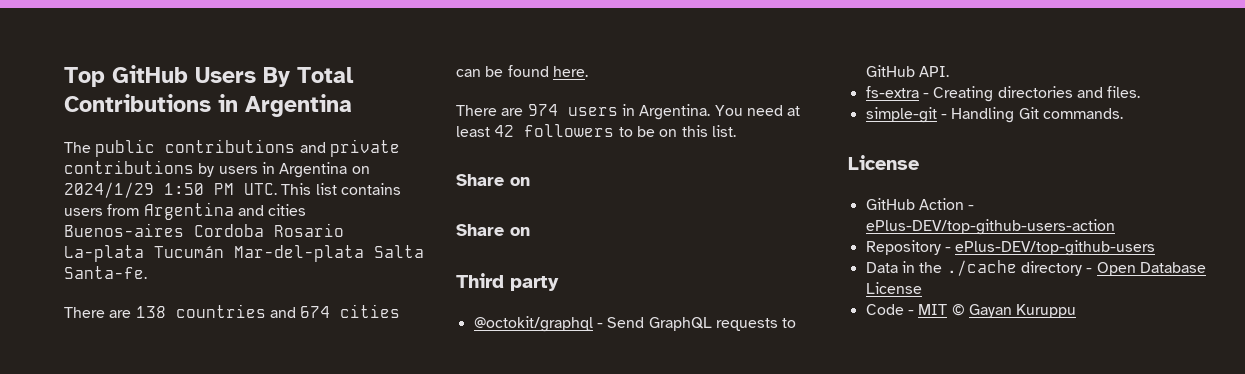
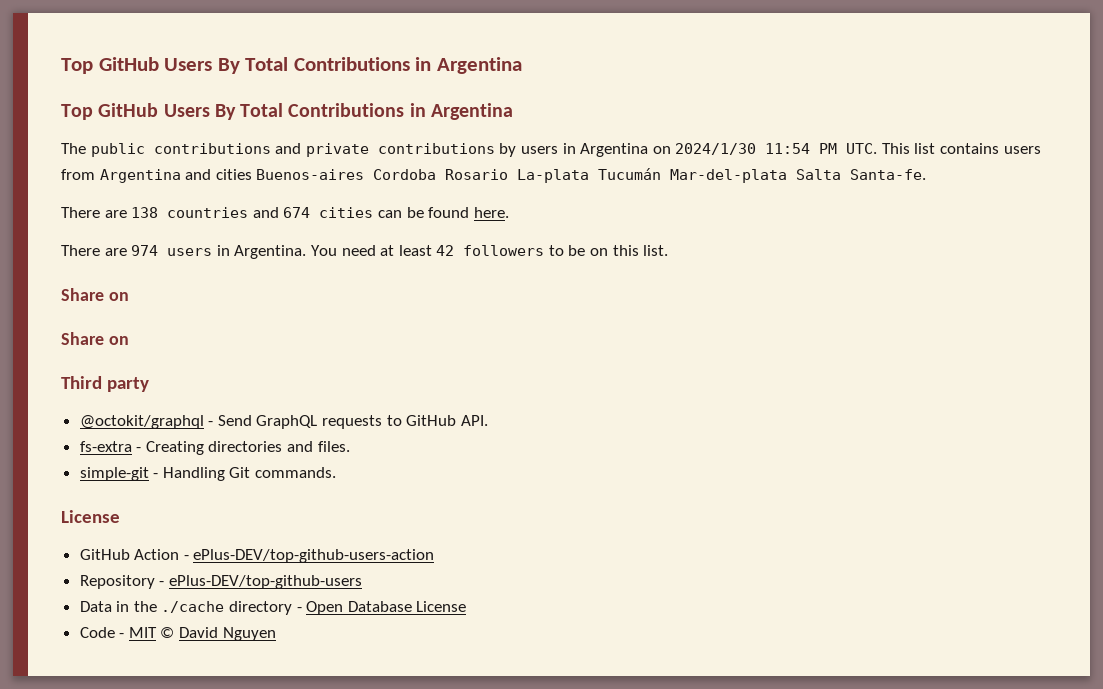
[64,65,354,87] [64,94,352,117] Top GitHub Users By Total Contributions in Argentina -> [61,57,522,74] [61,103,513,120] Top GitHub Users By Total Contributions in Argentina // Top GitHub Users By Total Contributions in Argentina
[64,182,204,198] 2024/1/29 1:50 -> [675,143,811,155] 2024/1/30 11:54
[968,304,1077,318] Gayan Kuruppu -> [179,627,276,641] David Nguyen

